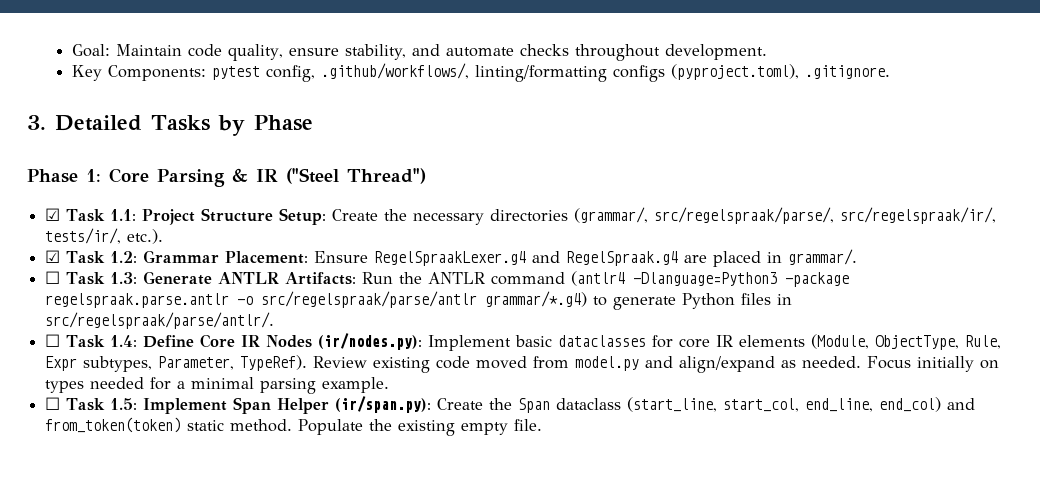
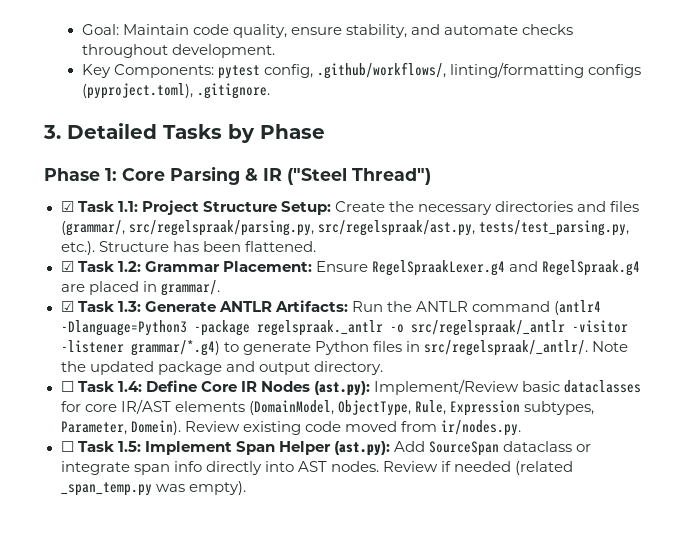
[574,207,997,224] [45,228,164,244] (grammar/, src/regelspraak/parse/, src/regelspraak/ir/, tests/ir/, etc.). -> [577,201,640,212] [60,220,629,236] [60,241,316,255] and files (grammar/, src/regelspraak/parsing.py, src/regelspraak/ast.py, tests/test_parsing.py, etc.). Structure has been flattened.
[45,271,61,284] ☐ -> [60,301,74,312] ☑
[45,291,478,308] regelspraak.parse.antlr -o src/regelspraak/parse/antlr -> [256,320,628,336] [60,340,124,353] regelspraak._antlr -o src/regelspraak/_antlr -visitor -listener
[45,312,275,329] src/regelspraak/parse/antlr/. -> [423,340,628,356] [60,361,383,375] src/regelspraak/_antlr/. Note the updated package and output directory.
[318,333,512,351] (ir/nodes.py): Implement -> [313,379,519,396] (ast.py): Implement/Review
[716,334,870,349] IR elements (Module, -> [120,399,334,415] IR/AST elements (DomainModel,
[45,356,78,371] Expr -> [449,400,520,416] Expression
[240,355,308,371] TypeRef). -> [130,420,181,435] Domein).
[575,356,1000,373] [45,377,390,394] model.py and align/expand as needed. Focus initially on types needed for a minimal parsing example. -> [440,420,521,436] ir/nodes.py.
[335,396,976,413] [45,417,543,436] (ir/span.py): Create the Span dataclass (start_line, start_col, end_line, end_col) and from_token(token) static method. Populate the existing empty file. -> [333,441,591,456] [60,461,573,475] [60,481,246,496] (ast.py): Add SourceSpan dataclass or integrate span info directly into AST nodes. Review if needed (related _span_temp.py was empty).

